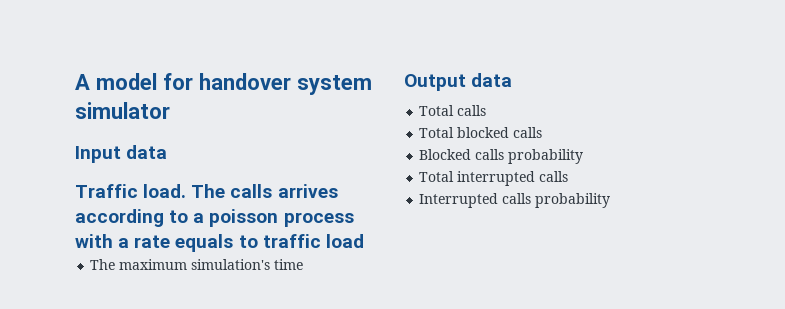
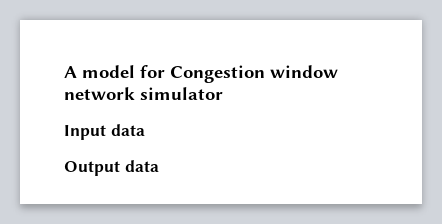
[199,73,372,95] handover system -> [170,65,338,83] [64,87,135,100] Congestion window network
[75,184,338,198] [75,209,354,227] [75,234,364,252] [90,259,304,270] [404,73,513,91] [419,105,487,116] [419,127,543,138] [419,149,584,164] [419,171,569,186] [419,193,611,208] Traffic load. The calls arrives according to a poisson process with a rate equals to traffic load // The maximum simulation's time // Output data // Total calls // Total blocked calls // Blocked calls probability // Total interrupted calls // Interrupted calls probability -> [64,160,159,176] Output data

